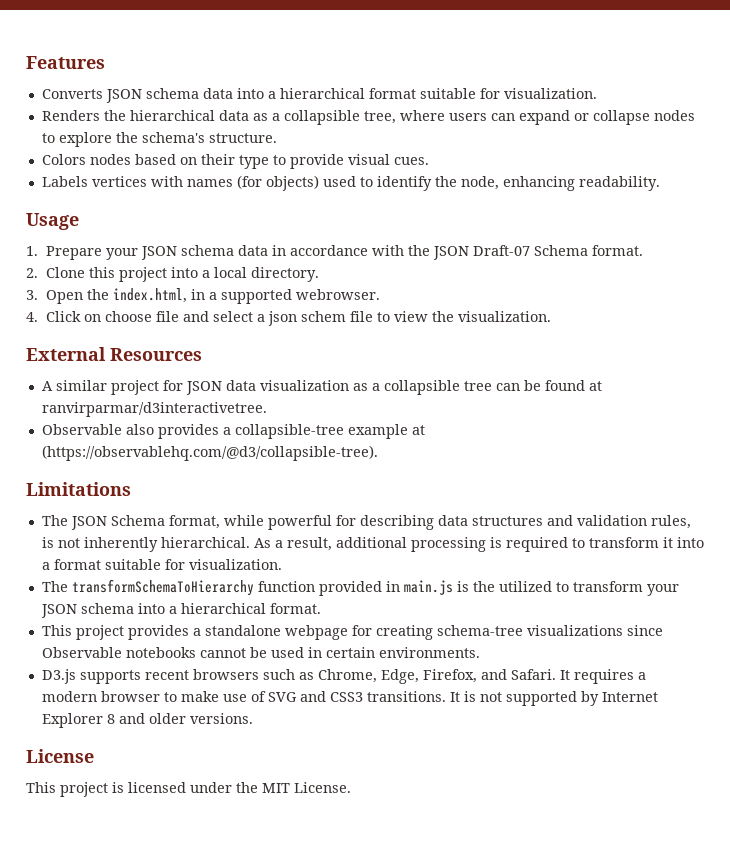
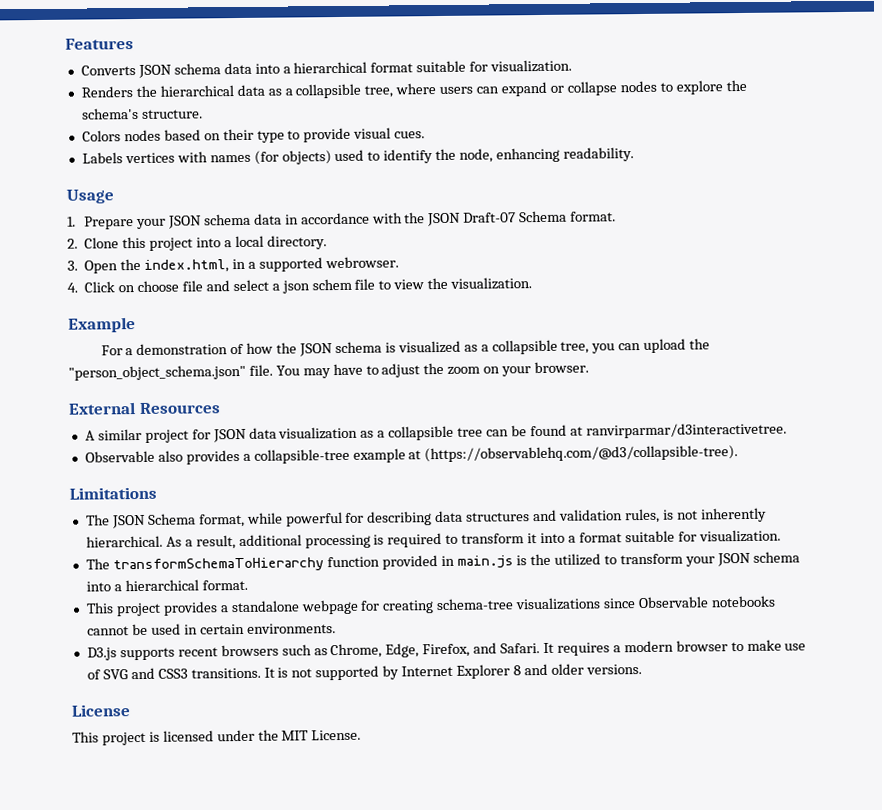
(552, 316) none -> [68,317,136,333] [100,338,711,357] [68,361,590,381] // Example // For a demonstration of how the JSON schema is visualized as a collapsible tree, you can upload the "person_object_schema.json" file. You may have to adjust the zoom on your browser.

